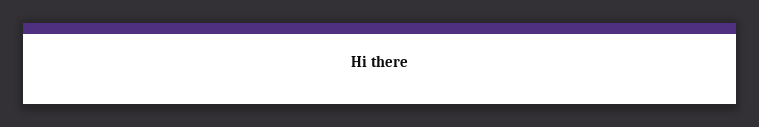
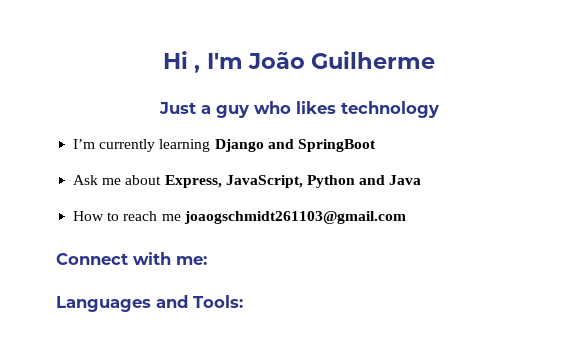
[371,55,409,67] there -> [194,51,435,73] [158,101,439,118] [73,139,376,152] [73,175,422,188] [73,211,406,224] [56,252,207,265] [56,295,243,312] , I'm João Guilherme // Just a guy who likes technology // I’m currently learning Django and SpringBoot // Ask me about Express, JavaScript, Python and Java // How to reach me joaogschmidt261103@gmail.com // Connect with me: // Languages and Tools:

